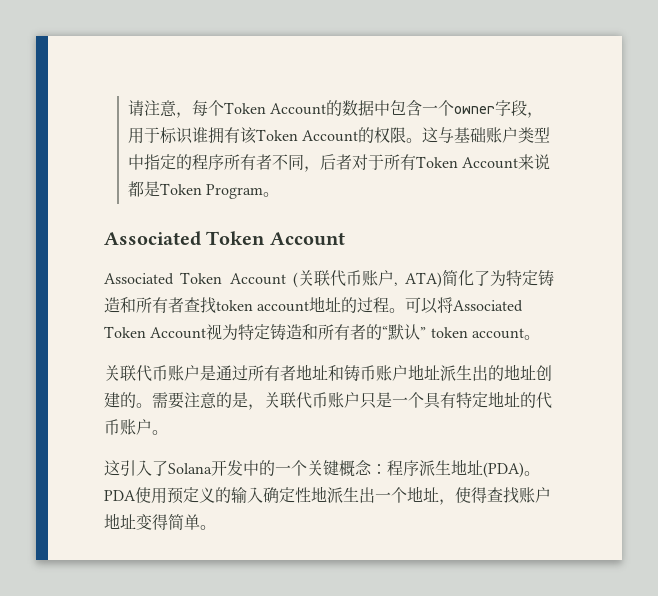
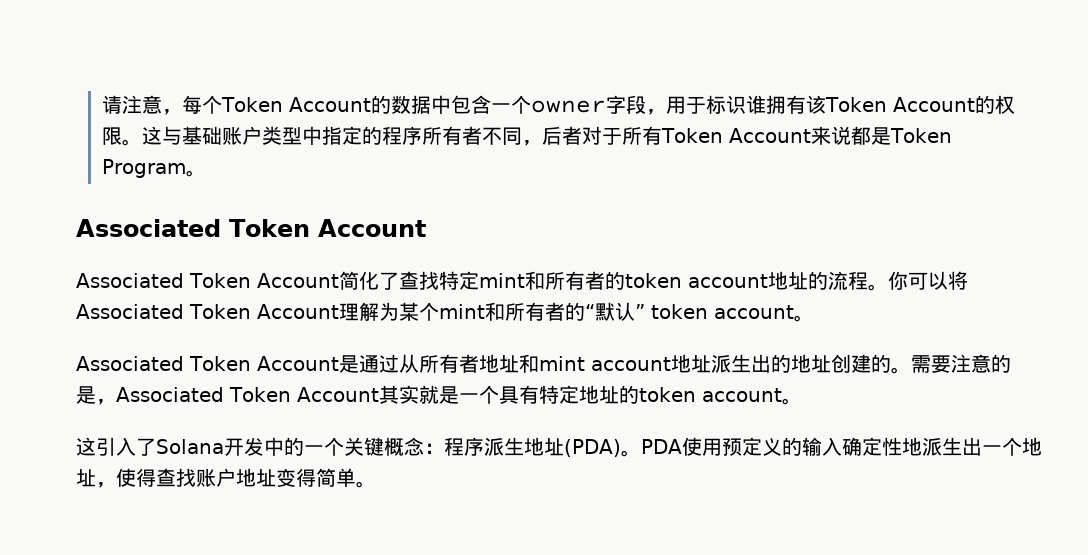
[292,270,554,288] [104,297,216,314] (关联代币账户, ATA)简化了为特定铸造和所有者查找 -> [338,271,625,290] 简化了查找特定mint和所有者的
[357,297,406,313] 过程。 -> [827,271,908,291] 流程。你
[206,324,303,341] 视为特定铸造 -> [338,302,485,321] 理解为某个mint
[104,365,248,382] 关联代币账户是通过 -> [76,354,419,373] Associated Token Account是通过从
[344,365,408,381] 铸币账户 -> [538,356,671,371] mint account
[264,392,376,409] 关联代币账户只 -> [116,385,439,404] Associated Token Account其实就
[536,392,552,409] [104,419,152,435] 代币账户 -> [638,387,782,402] token account

